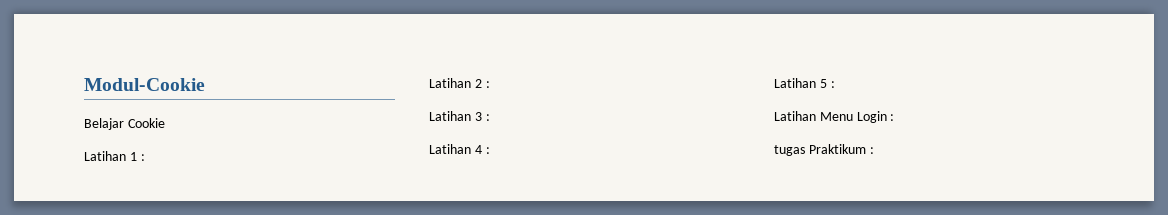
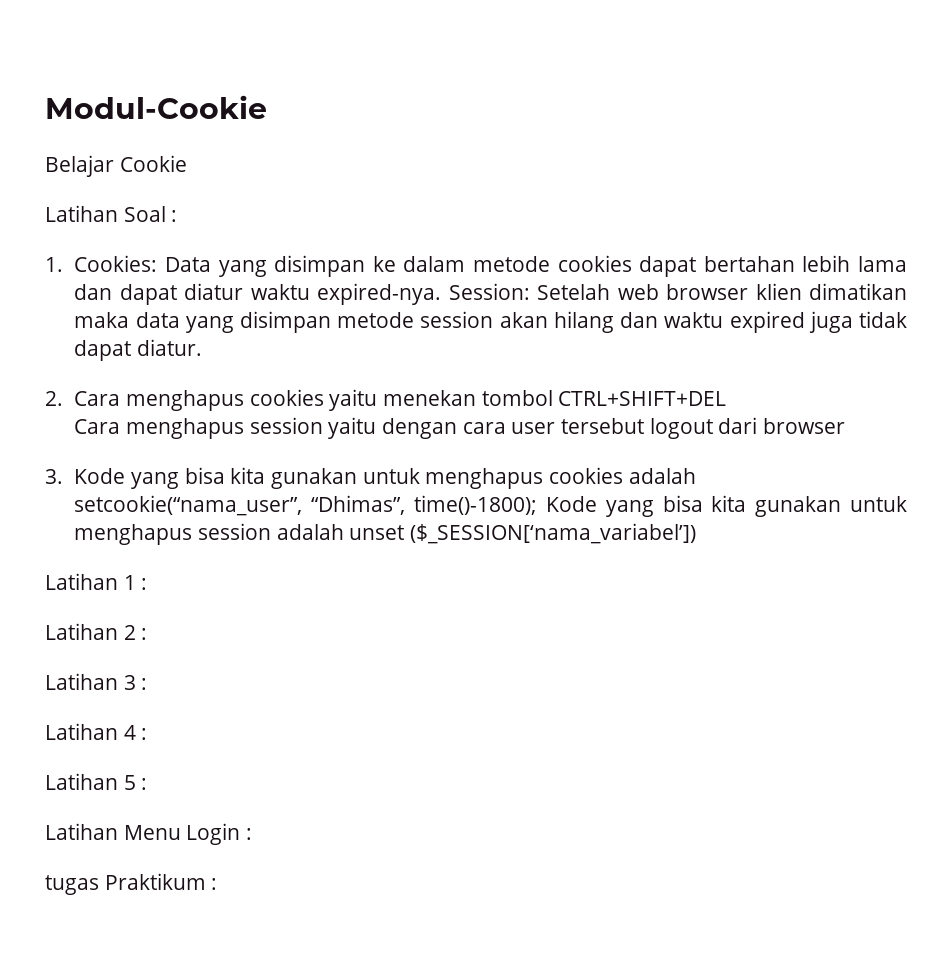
(165, 123) none -> [45,205,178,222] [45,255,907,277] [74,283,907,305] [74,311,907,333] [74,339,203,361] [45,389,727,411] [74,417,846,439] [45,467,696,489] [74,495,908,517] [74,523,697,545] // Latihan Soal : // 1. Cookies: Data yang disimpan ke dalam metode cookies dapat bertahan lebih lama dan dapat diatur waktu expired-nya. Session: Setelah web browser klien dimatikan maka data yang disimpan metode session akan hilang dan waktu expired juga tidak dapat diatur. // 2. Cara menghapus cookies yaitu menekan tombol CTRL+SHIFT+DEL // Cara menghapus session yaitu dengan cara user tersebut logout dari browser // 3. Kode yang bisa kita gunakan untuk menghapus cookies adalah setcookie(“nama_user”, “Dhimas”, time()-1800); Kode yang bisa kita gunakan untuk menghapus session adalah unset ($_SESSION[‘nama_variabel’])

